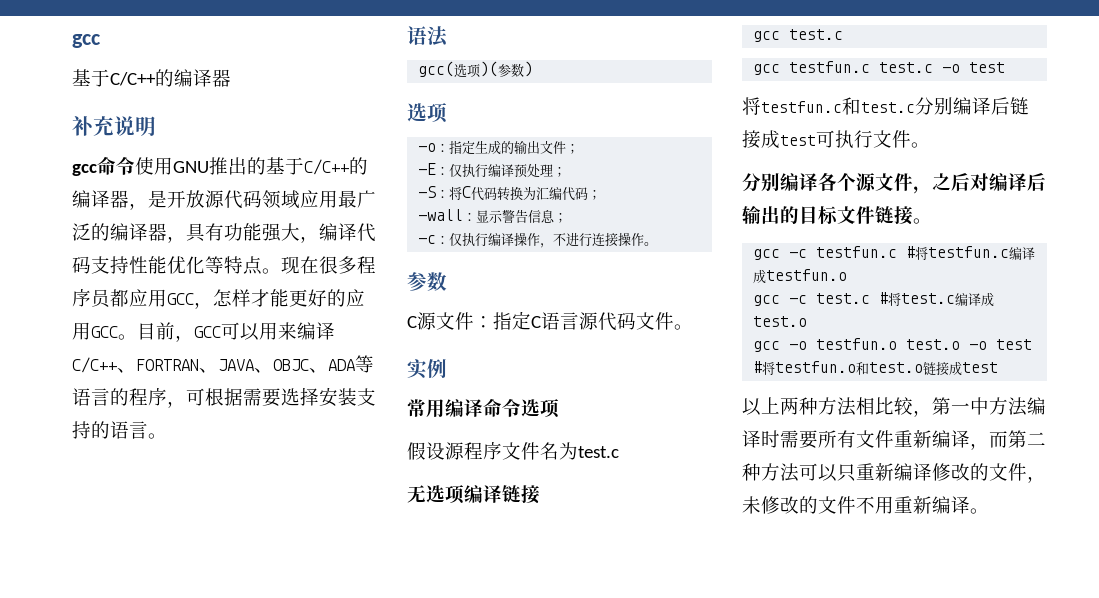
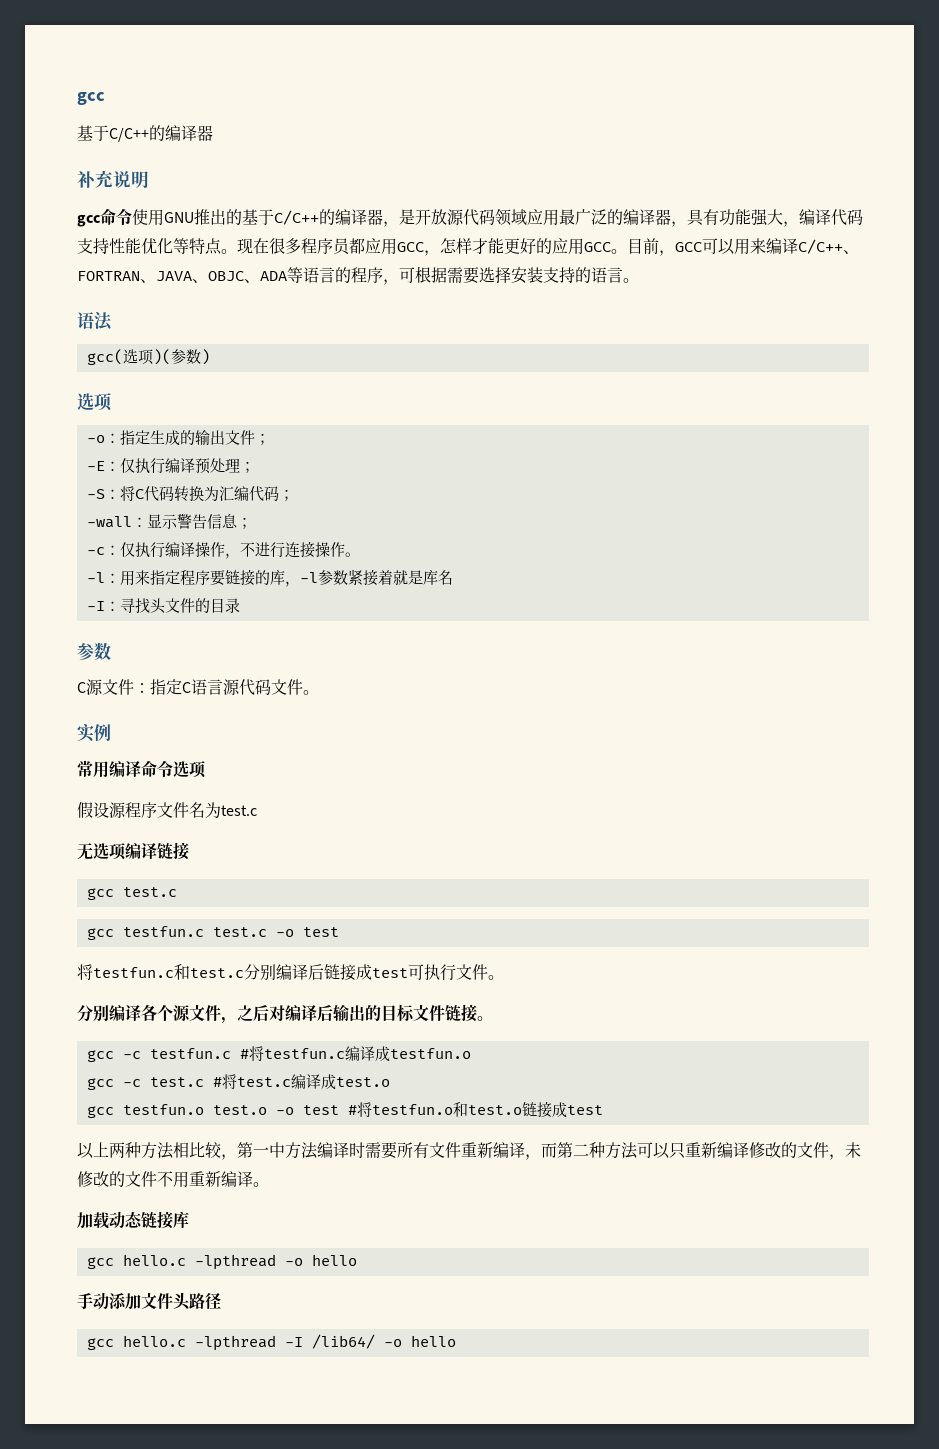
(658, 244) none -> [86,569,453,587] [86,598,240,614] // -l：用来指定程序要链接的库，-l参数紧接着就是库名 // -I：寻找头文件的目录
[789,341,808,350] -o -> (114, 1112) none
(989, 511) none -> [77,1211,189,1229] [86,1254,357,1270] [77,1292,221,1310] [86,1334,456,1351] // 加载动态链接库 // gcc hello.c -lpthread -o hello // 手动添加文件头路径 // gcc hello.c -lpthread -I /lib64/ -o hello

